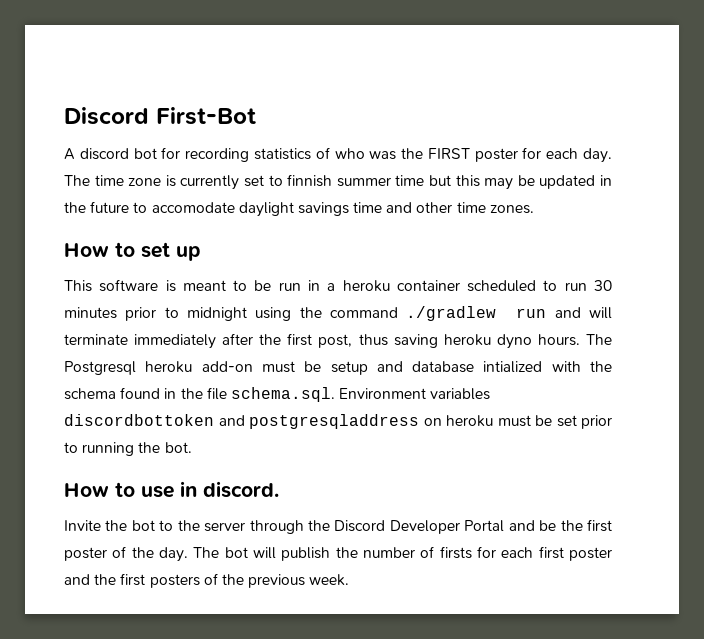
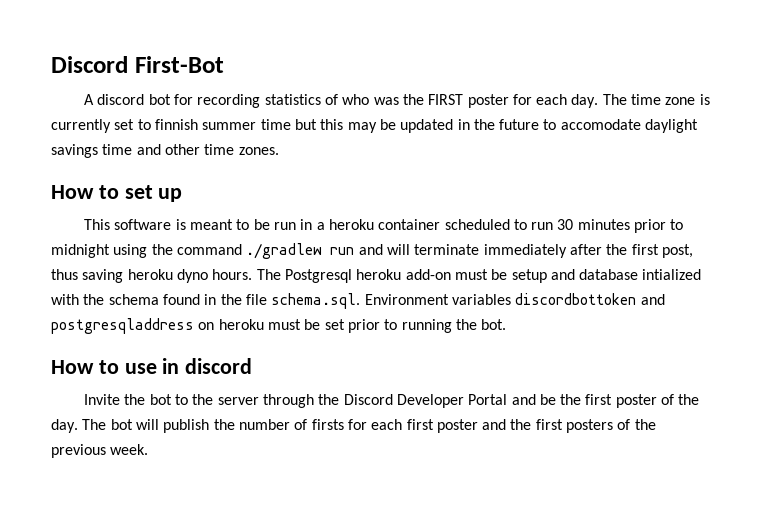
[203,481,279,498] discord. -> [185,358,253,374] discord

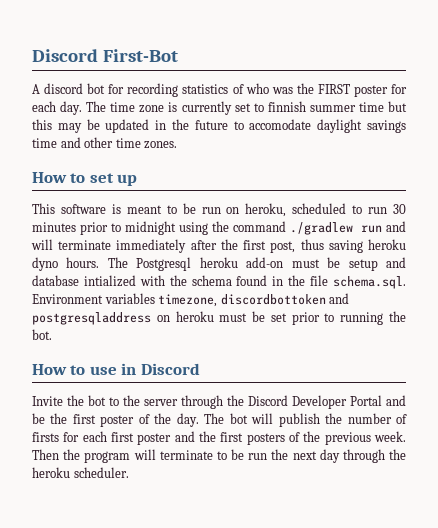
[300,219,441,230] in a heroku container -> [226,203,287,217] on heroku,
(511, 299) none -> [158,294,218,307] timezone,
[185,358,253,374] discord -> [140,363,200,375] Discord
(149, 449) none -> [32,449,407,463] [32,467,129,478] Then the program will terminate to be run the next day through the heroku scheduler.

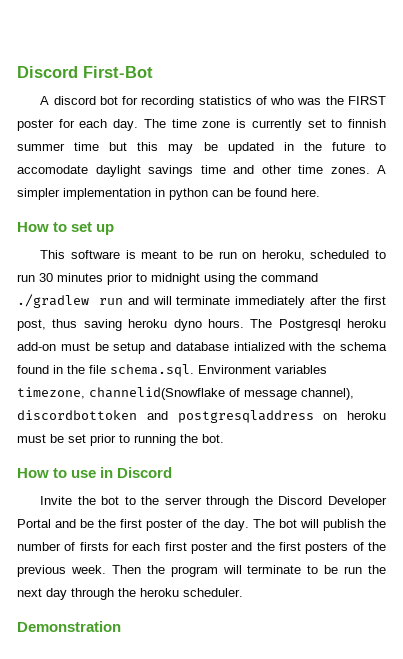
(178, 145) none -> [377,165,386,174] [17,188,320,200] A simpler implementation in python can be found here.
(218, 300) none -> [89,387,354,400] channelid(Snowflake of message channel),
(129, 472) none -> [17,621,121,632] // Demonstration

